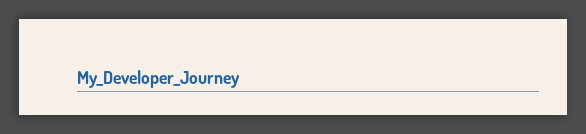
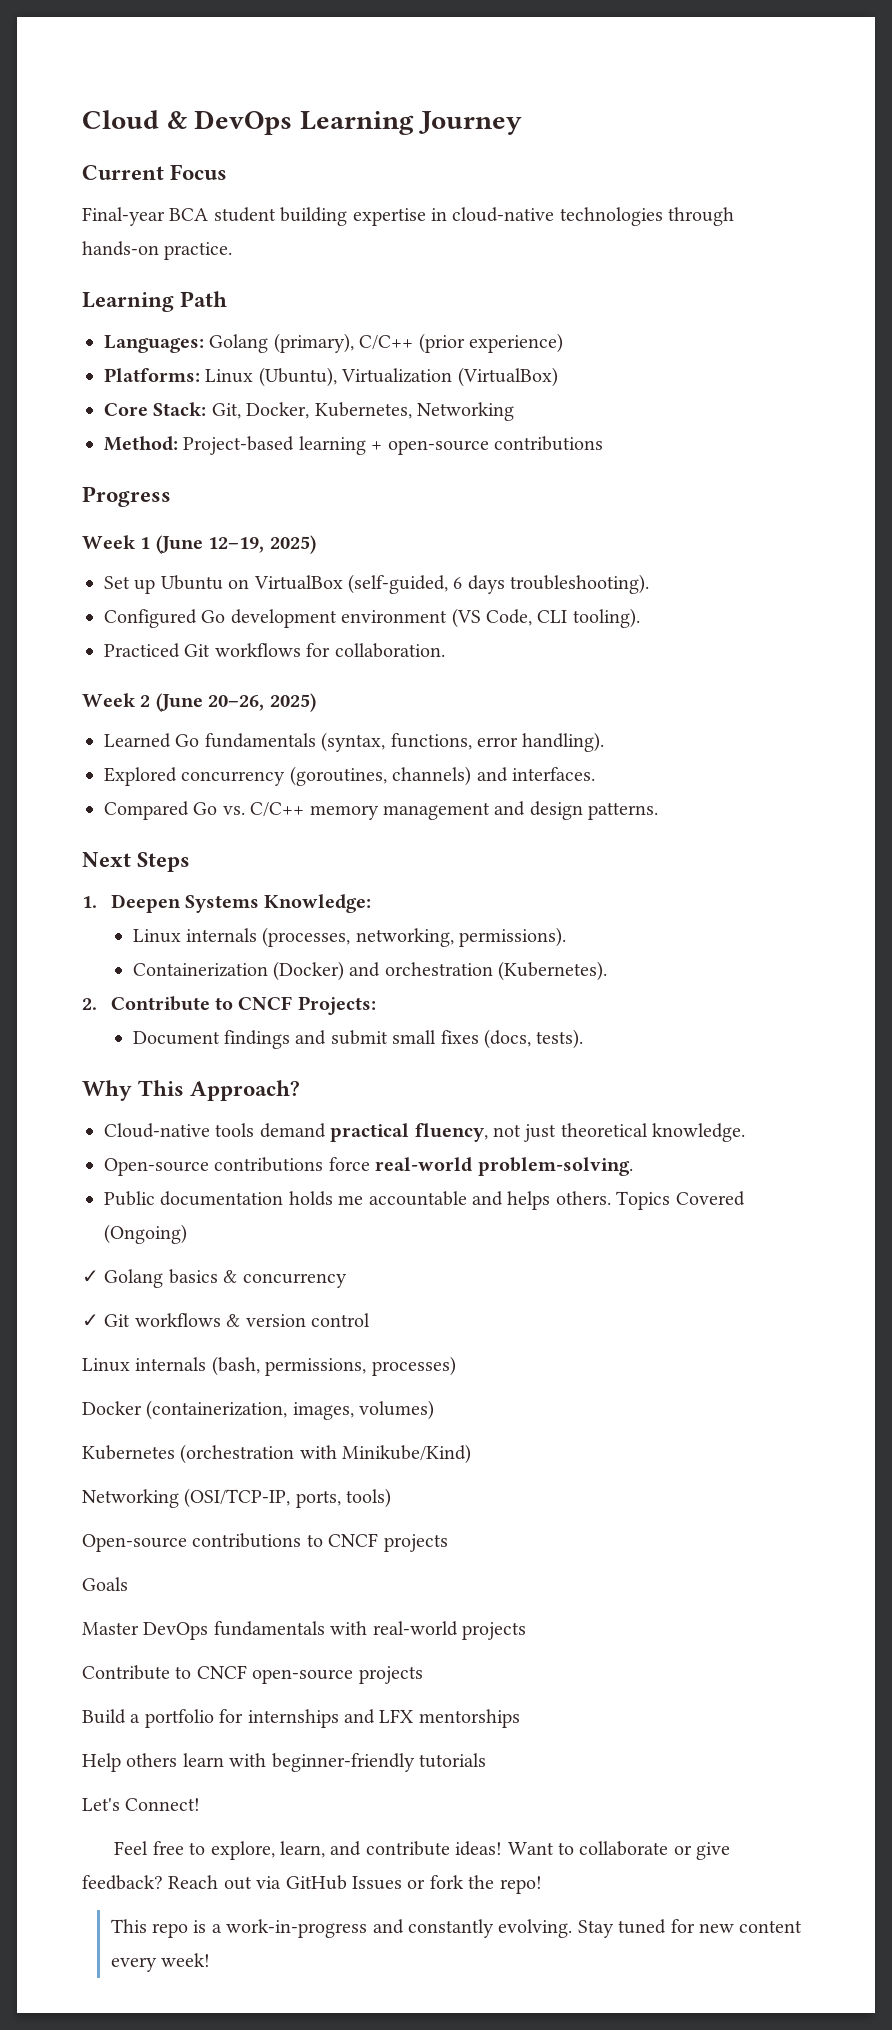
[77,70,240,88] My_Developer_Journey -> [82,110,523,135] [82,164,228,180] [82,207,735,226] [82,241,233,260] [82,291,228,312] [104,333,563,353] [104,367,558,387] [104,402,514,421] [104,436,603,455] [82,486,171,507] [82,535,316,554] [104,574,650,594] [104,608,640,628] [104,643,445,658] [82,693,316,712] [104,732,605,752] [104,766,595,786] [104,801,659,820] [82,852,191,872] [82,894,372,913] [132,927,567,947] [132,961,608,981] [82,996,376,1015] [132,1029,584,1049] [82,1080,301,1101] [104,1123,746,1142] [104,1157,633,1176] [104,1191,745,1210] [104,1224,187,1244] [82,1269,347,1288] [82,1313,370,1327] [82,1356,456,1376] [82,1400,435,1420] [82,1444,472,1464] [82,1488,392,1508] [82,1533,448,1552] [82,1577,128,1591] [82,1621,526,1640] [82,1665,423,1684] [82,1709,520,1728] [82,1753,486,1772] [82,1798,201,1811] [114,1841,731,1860] [82,1875,542,1894] [110,1919,803,1938] [110,1953,210,1972] Cloud & DevOps Learning Journey // Current Focus // Final-year BCA student building expertise in cloud-native technologies through hands-on practice. // Learning Path // Languages: Golang (primary), C/C++ (prior experience) // Platforms: Linux (Ubuntu), Virtualization (VirtualBox) // Core Stack: Git, Docker, Kubernetes, Networking // Method: Project-based learning + open-source contributions // Progress // Week 1 (June 12–19, 2025) // Set up Ubuntu on VirtualBox (self-guided, 6 days troubleshooting). // Configured Go development environment (VS Code, CLI tooling). // Practiced Git workflows for collaboration. // Week 2 (June 20–26, 2025) // Learned Go fundamentals (syntax, functions, error handling). // Explored concurrency (goroutines, channels) and interfaces. // Compared Go vs. C/C++ memory management and design patterns. // Next Steps // 1. Deepen Systems Knowledge: // Linux internals (processes, networking, permissions). // Containerization (Docker) and orchestration (Kubernetes). // 2. Contribute to CNCF Projects: // Document findings and submit small fixes (docs, tests). // Why This Approach? // Cloud-native tools demand practical fluency, not just theoretical knowledge. // Open-source contributions force real-world problem-solving. // Public documentation holds me accountable and helps others. Topics Covered (Ongoing) // ✓ Golang basics & concurrency // ✓ Git workflows & version control // Linux internals (bash, permissions, processes) // Docker (containerization, images, volumes) // Kubernetes (orchestration with Minikube/Kind) // Networking (OSI/TCP-IP, ports, tools) // Open-source contributions to CNCF projects // Goals // Master DevOps fundamentals with real-world projects // Contribute to CNCF open-source projects // Build a portfolio for internships and LFX mentorships // Help others learn with beginner-friendly tutorials // Let's Connect! // Feel free to explore, learn, and contribute ideas! Want to collaborate or give feedback? Reach out via GitHub Issues or fork the repo! // This repo is a work-in-progress and constantly evolving. Stay tuned for new content every week!

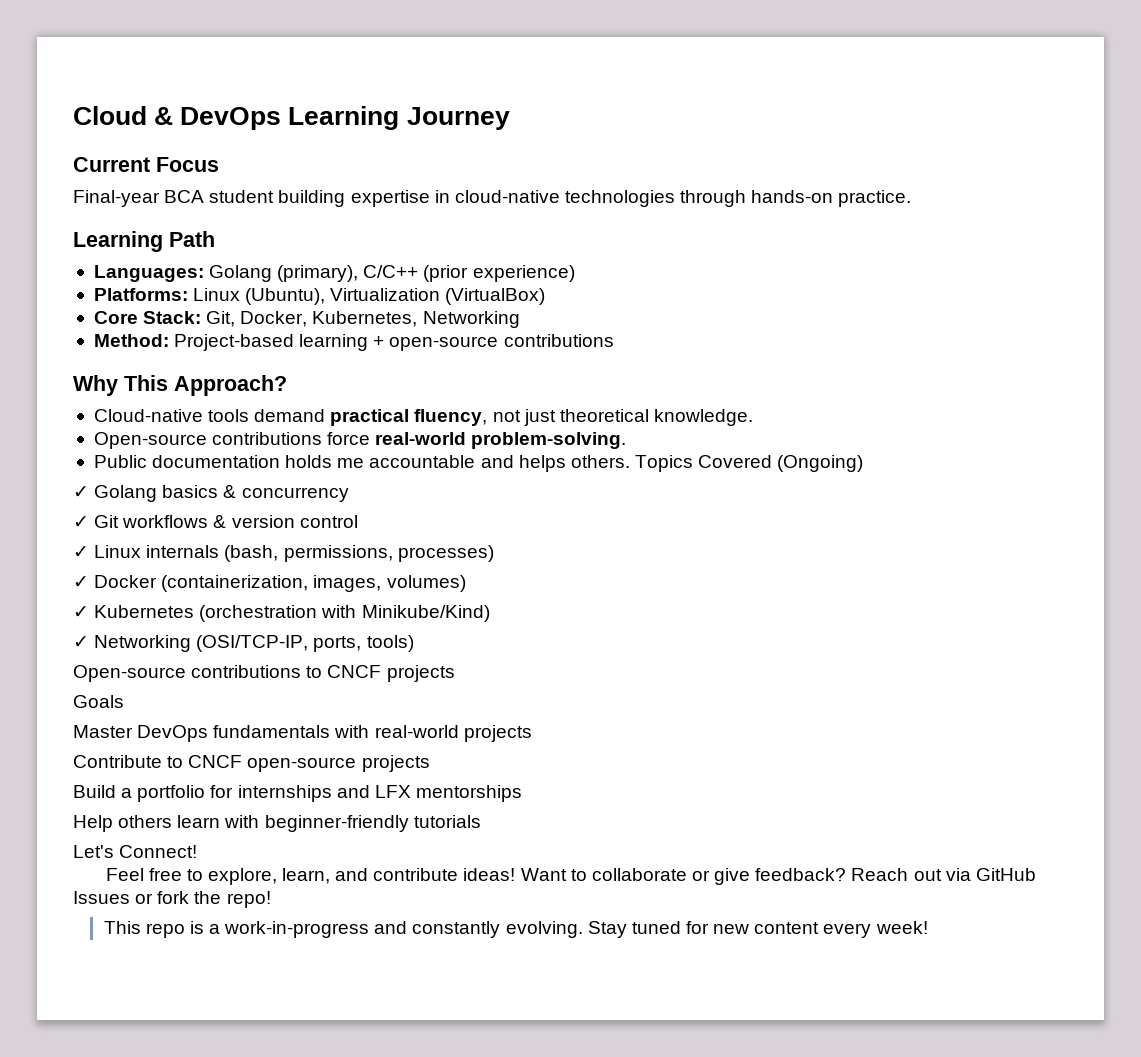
[82,486,171,507] [82,535,316,554] [104,574,650,594] [104,608,640,628] [104,643,445,658] [82,693,316,712] [104,732,605,752] [104,766,595,786] [104,801,659,820] [82,852,191,872] [82,894,372,913] [132,927,567,947] [132,961,608,981] [82,996,376,1015] [132,1029,584,1049] // Progress // Week 1 (June 12–19, 2025) // Set up Ubuntu on VirtualBox (self-guided, 6 days troubleshooting). // Configured Go development environment (VS Code, CLI tooling). // Practiced Git workflows for collaboration. // Week 2 (June 20–26, 2025) // Learned Go fundamentals (syntax, functions, error handling). // Explored concurrency (goroutines, channels) and interfaces. // Compared Go vs. C/C++ memory management and design patterns. // Next Steps // 1. Deepen Systems Knowledge: // Linux internals (processes, networking, permissions). // Containerization (Docker) and orchestration (Kubernetes). // 2. Contribute to CNCF Projects: // Document findings and submit small fixes (docs, tests). -> (614, 340) none
(370, 1320) none -> [73,546,89,558] ✓
(456, 1366) none -> [73,576,89,588] ✓
(435, 1410) none -> [73,606,89,618] ✓
(472, 1454) none -> [73,636,89,648] ✓

